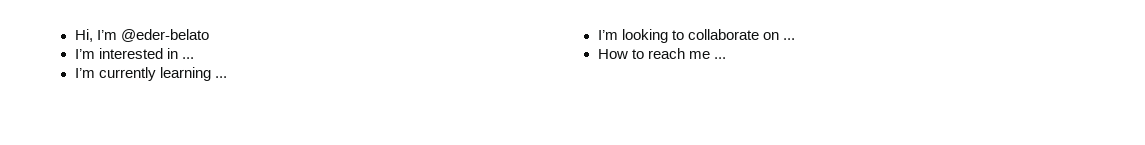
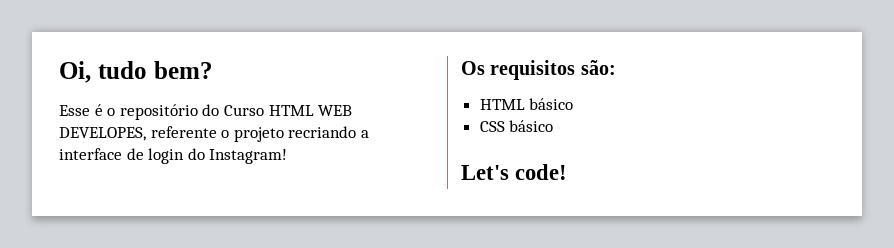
[74,29,209,42] [74,48,194,59] [74,67,227,81] [597,29,795,43] [597,48,726,59] Hi, I’m @eder-belato // I’m interested in ... // I’m currently learning ... // I’m looking to collaborate on ... // How to reach me ... -> [59,61,213,83] [59,104,353,120] [59,126,369,142] [59,148,288,164] [461,60,616,80] [479,98,574,110] [479,120,554,132] [461,164,568,180] Oi, tudo bem? // Esse é o repositório do Curso HTML WEB DEVELOPES, referente o projeto recriando a interface de login do Instagram! // Os requisitos são: // HTML básico // CSS básico // Let's code!

